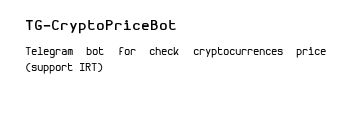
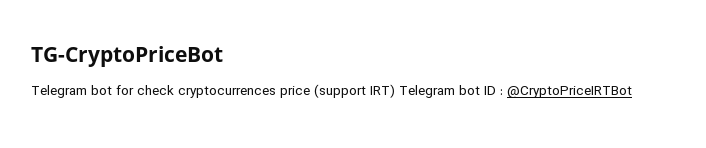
(103, 67) none -> [399,85,632,98] Telegram bot ID : @CryptoPriceIRTBot

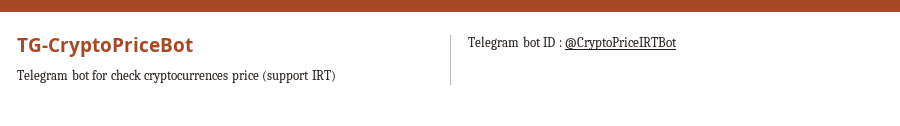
(395, 91) none -> (336, 76) //

